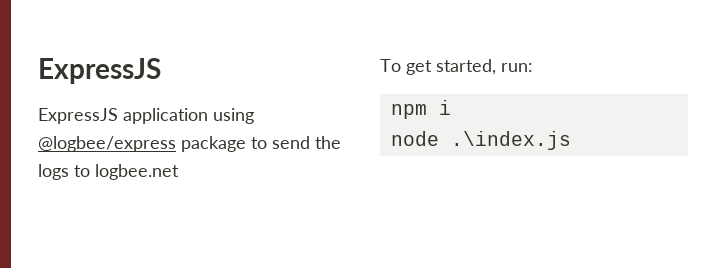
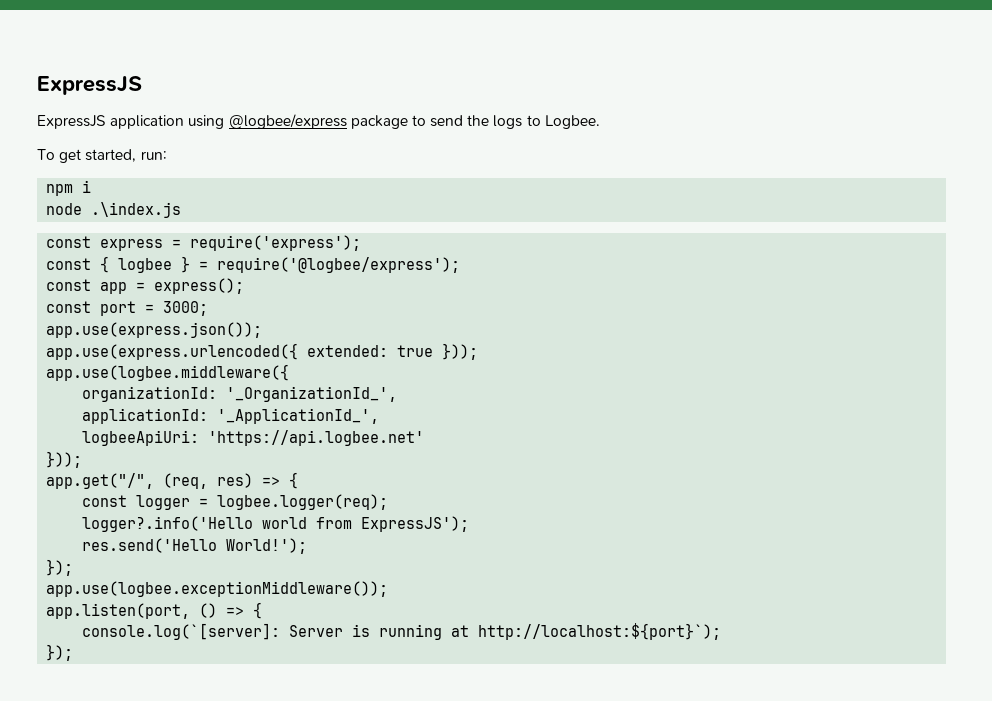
[95,164,179,180] logbee.net -> [544,115,600,129] Logbee.
(571, 140) none -> [46,235,362,251] [46,256,461,273] [46,278,245,294] [46,301,209,316] [46,322,263,338] [46,343,479,360] [46,364,290,381] [82,386,398,402] [82,408,380,424] [82,430,425,446] [46,451,83,468] [46,472,299,489] [82,494,389,510] [82,516,470,532] [82,538,308,554] [46,559,74,576] [46,581,389,597] [46,602,263,619] [82,623,722,640] [46,644,74,661] // const express = require('express'); // const { logbee } = require('@logbee/express'); // const app = express(); // const port = 3000; // app.use(express.json()); // app.use(express.urlencoded({ extended: true })); // app.use(logbee.middleware({ // organizationId: '_OrganizationId_', // applicationId: '_ApplicationId_', // logbeeApiUri: 'https://api.logbee.net' // })); // app.get("/", (req, res) => { // const logger = logbee.logger(req); // logger?.info('Hello world from ExpressJS'); // res.send('Hello World!'); // }); // app.use(logbee.exceptionMiddleware()); // app.listen(port, () => { // console.log(`[server]: Server is running at http://localhost:${port}`); // });

